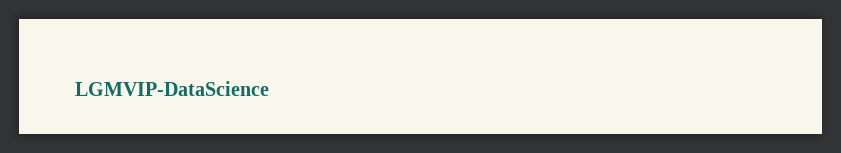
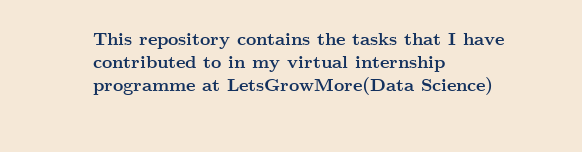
[75,81,269,96] LGMVIP-DataScience -> [93,33,504,49] [93,56,445,72] [93,77,493,95] This repository contains the tasks that I have contributed to in my virtual internship programme at LetsGrowMore(Data Science)

